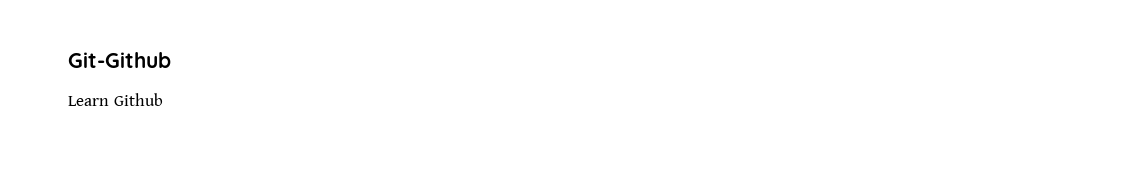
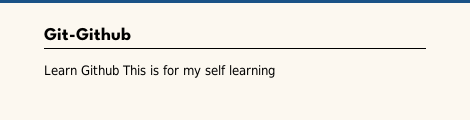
(163, 99) none -> [122,65,275,78] This is for my self learning

